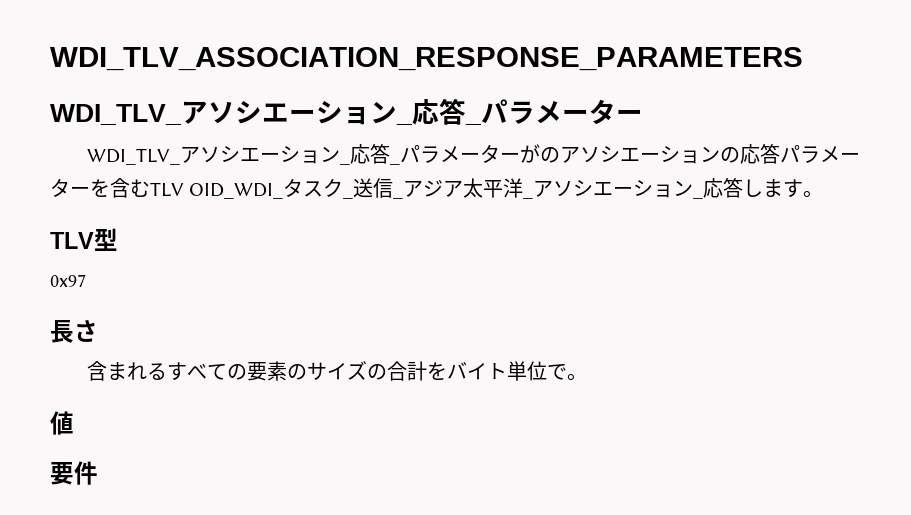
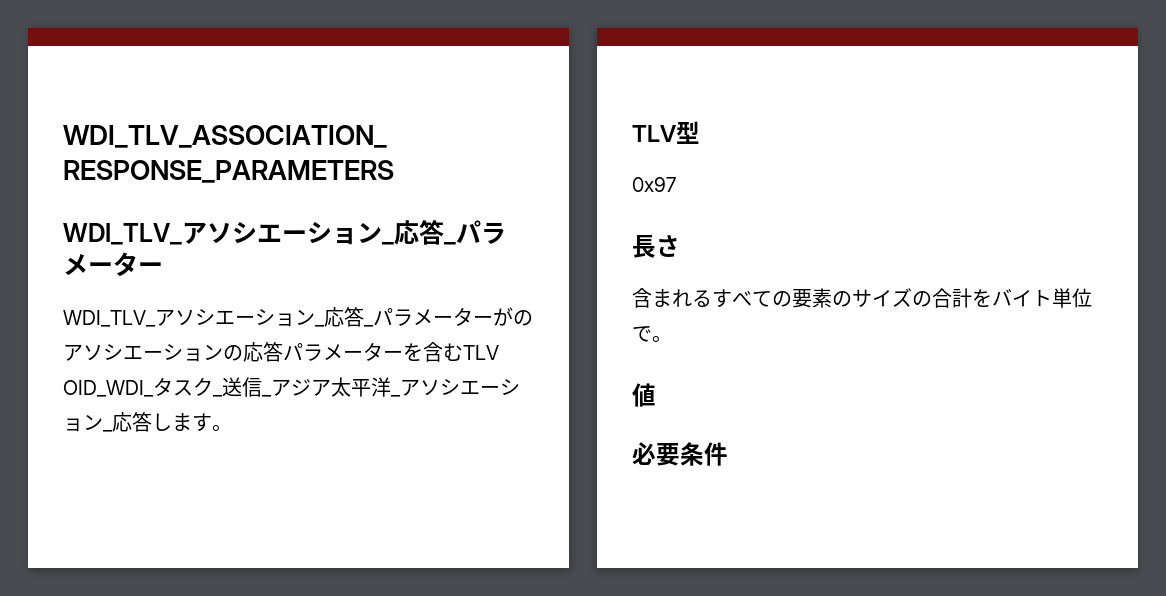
[50,462,74,485] 要 -> [632,442,704,466] 必要条

